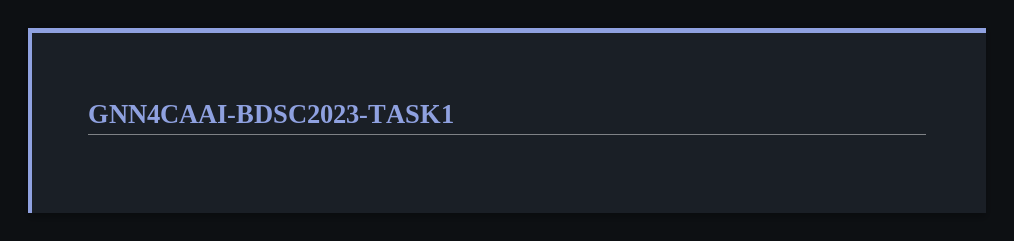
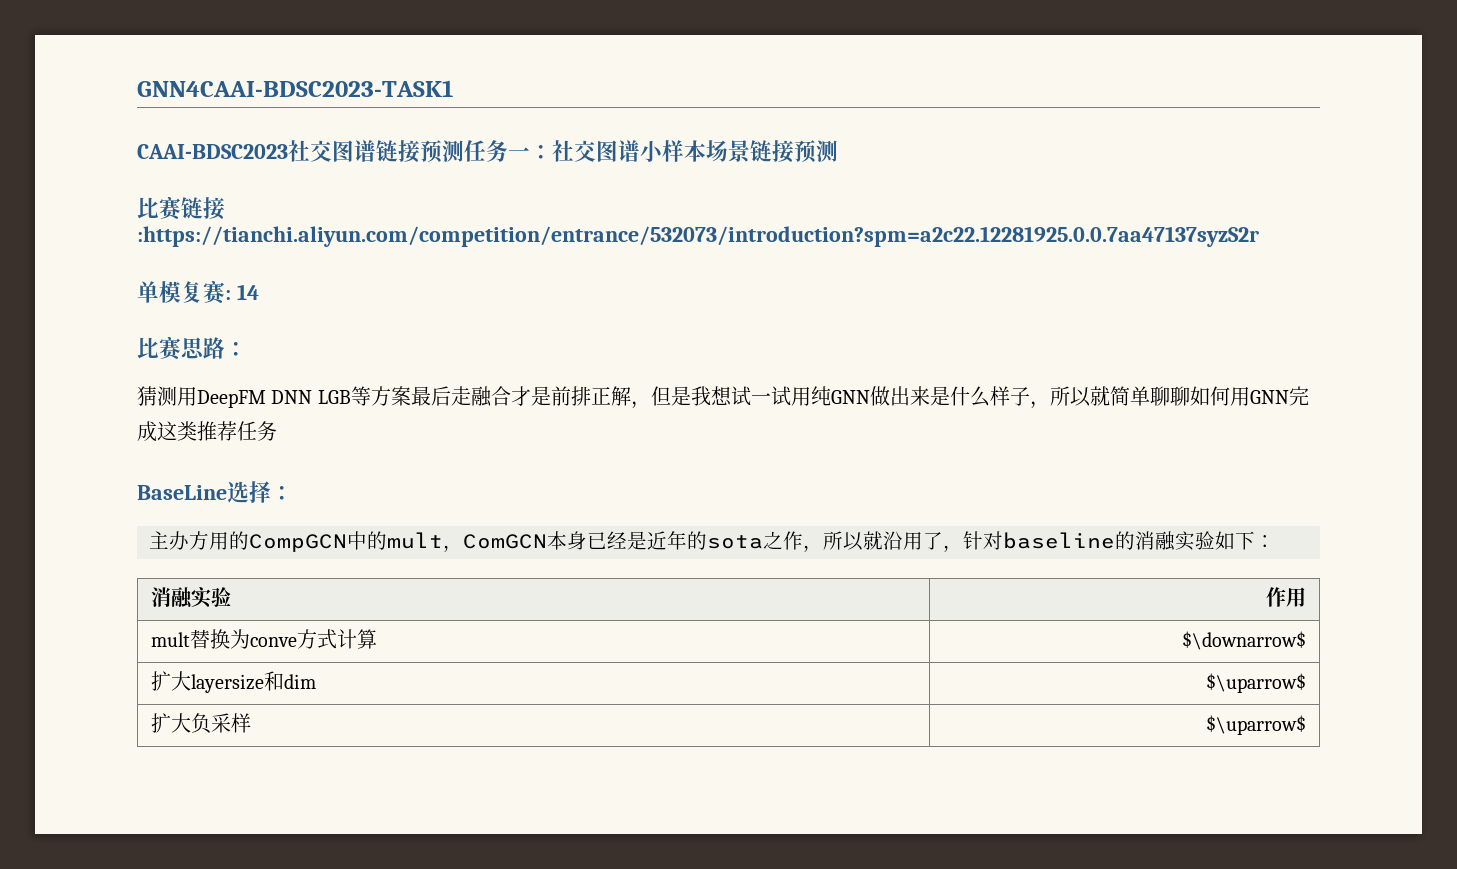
(454, 114) none -> [137,140,838,163] [137,196,225,221] [137,226,1259,247] [137,280,259,305] [137,336,247,361] [137,386,1309,409] [137,421,277,442] [137,481,293,503] [149,531,1275,552] [150,587,231,609] [1266,587,1307,607] [150,629,377,649] [1182,631,1307,650] [150,671,316,693] [1206,673,1307,693] [150,713,251,734] [1206,715,1307,735] // CAAI-BDSC2023社交图谱链接预测任务一：社交图谱小样本场景链接预测 // 比赛链接:https://tianchi.aliyun.com/competition/entrance/532073/introduction?spm=a2c22.12281925.0.0.7aa47137syzS2r // 单模复赛: 14 // 比赛思路： // 猜测用DeepFM DNN LGB等方案最后走融合才是前排正解，但是我想试一试用纯GNN做出来是什么样子，所以就简单聊聊如何用GNN完成这类推荐任务 // BaseLine选择： // 主办方用的CompGCN中的mult，ComGCN本身已经是近年的sota之作，所以就沿用了，针对baseline的消融实验如下： // 消融实验 | 作用 // mult替换为conve方式计算 | $\downarrow$ // 扩大layersize和dim | $\uparrow$ // 扩大负采样 | $\uparrow$

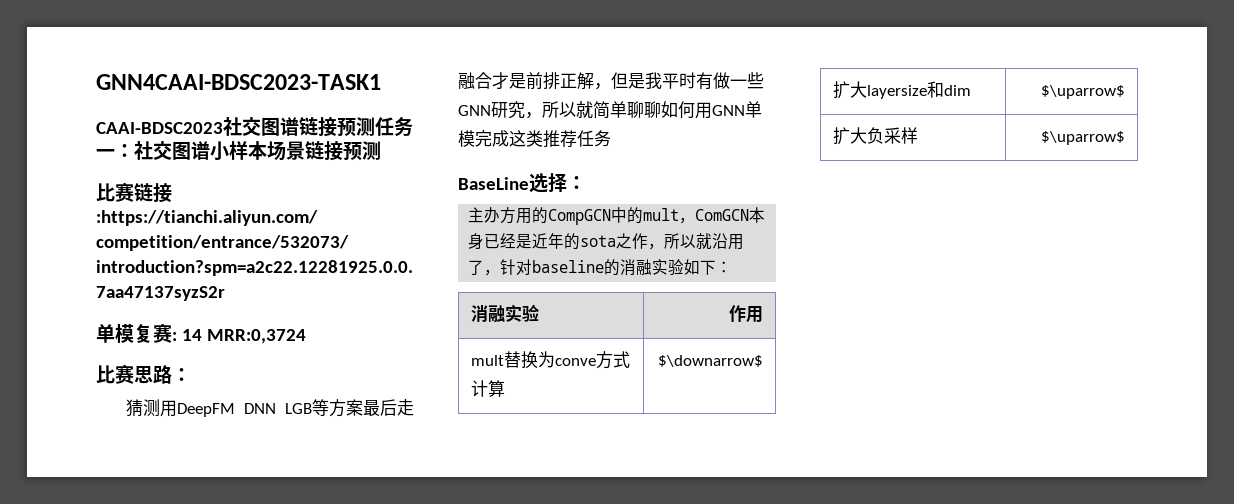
(259, 292) none -> [207,329,307,344] MRR:0,3724
[710,386,1030,407] 想试一试用纯GNN做出来是什么样子 -> [662,72,764,90] [458,101,525,119] 平时有做一些GNN研究
(1289, 397) none -> [745,101,762,118] [458,130,475,147] 单模

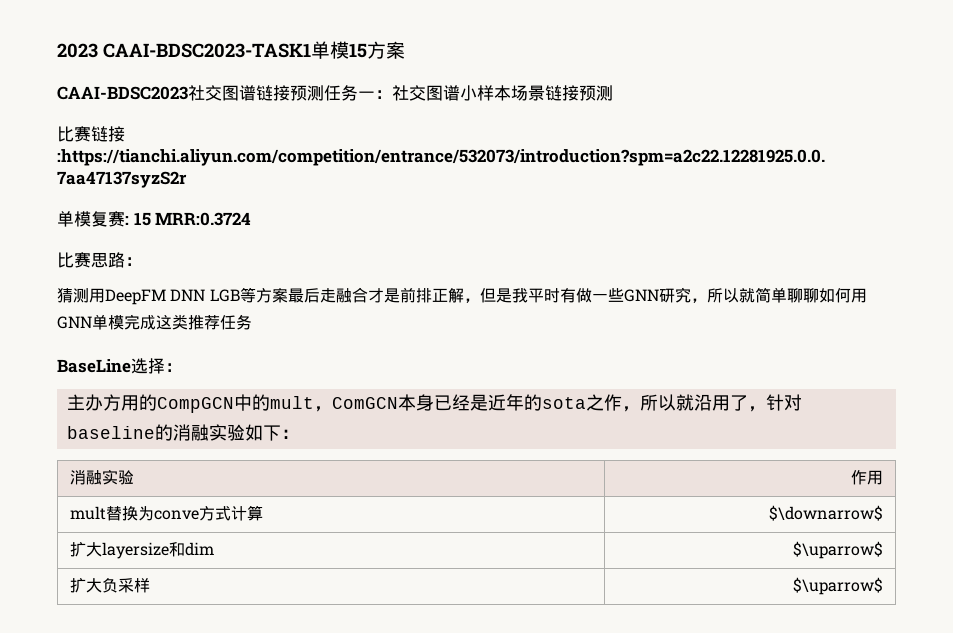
[96,74,381,90] GNN4CAAI-BDSC2023-TASK1 -> [57,41,405,59] 2023 CAAI-BDSC2023-TASK1单模15方案
[182,329,307,344] 14 MRR:0,3724 -> [133,212,252,226] 15 MRR:0.3724

